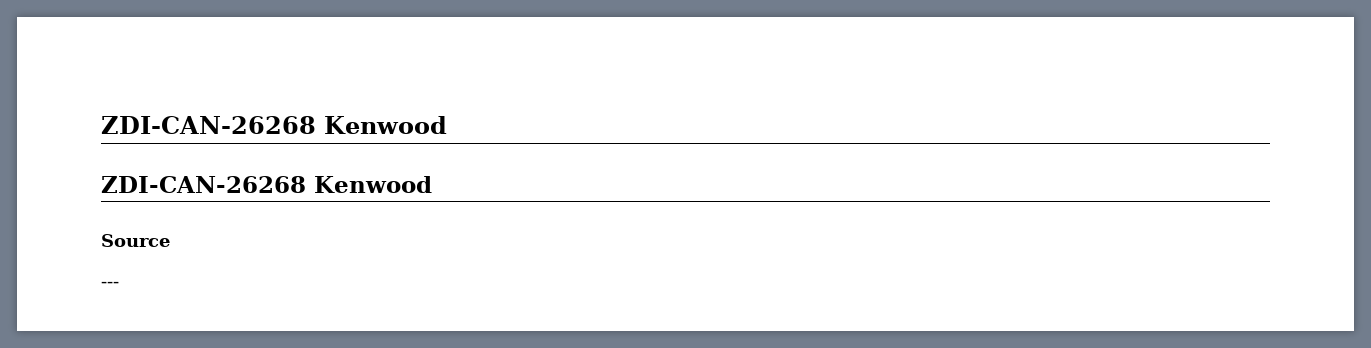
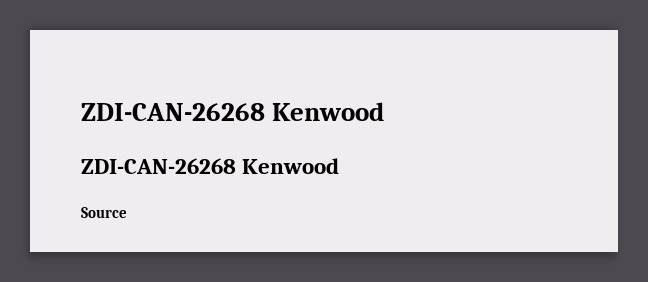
[101,281,119,288] // --- -> (127, 212) none

